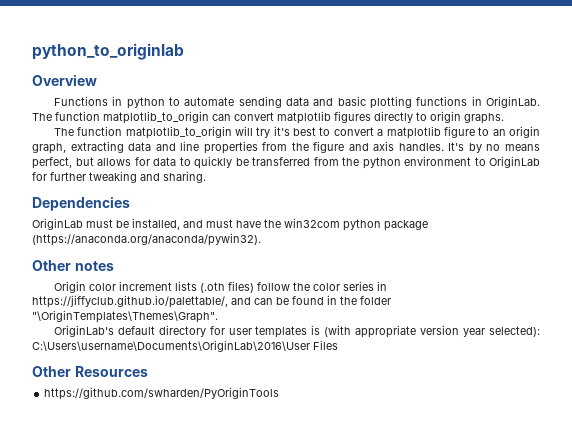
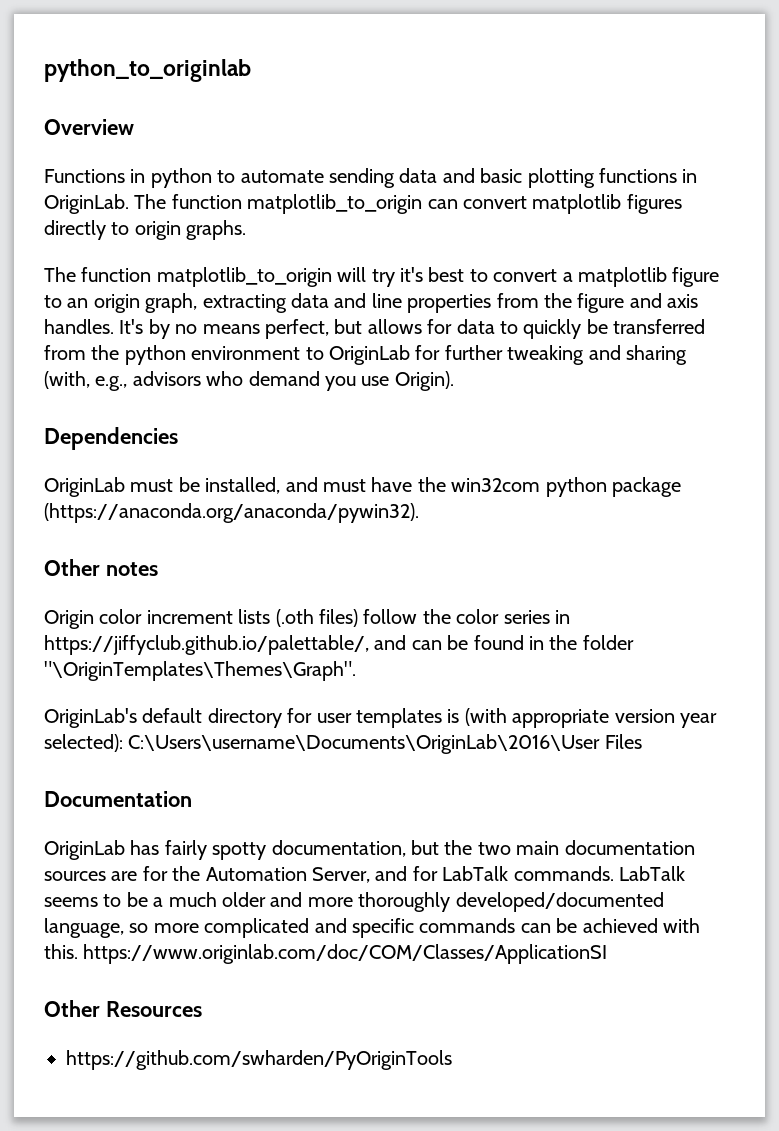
[163,171,206,183] sharing. -> [625,345,687,365] [44,371,454,391] sharing (with, e.g., advisors who demand you use Origin).
(338, 345) none -> [44,791,192,807] [44,840,695,860] [44,866,685,883] [44,892,664,912] [44,918,700,938] [44,944,608,964] // Documentation // OriginLab has fairly spotty documentation, but the two main documentation sources are for the Automation Server, and for LabTalk commands. LabTalk seems to be a much older and more thoroughly developed/documented language, so more complicated and specific commands can be achieved with this. https://www.originlab.com/doc/COM/Classes/ApplicationSI

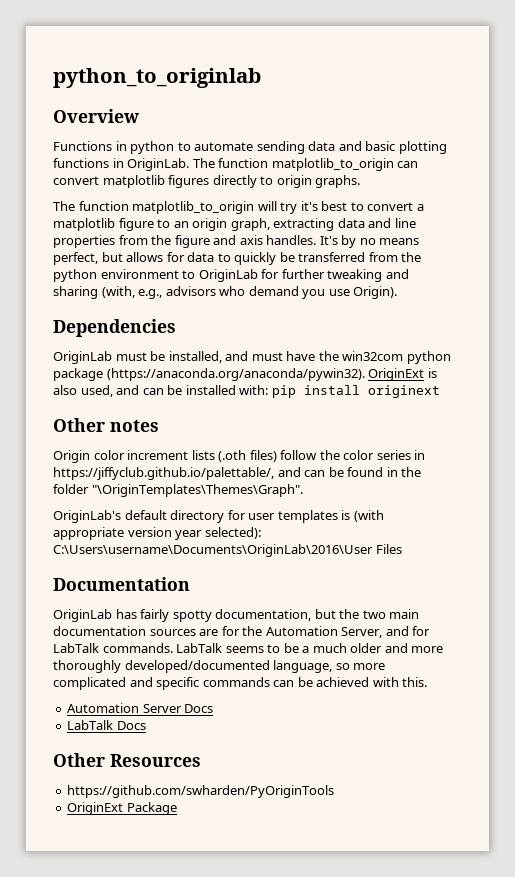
(419, 513) none -> [368,368,437,381] [53,385,440,398] OriginExt is also used, and can be installed with: pip install originext
[83,944,608,964] https://www.originlab.com/doc/COM/Classes/ApplicationSI -> [67,703,214,713] [67,720,146,730] // Automation Server Docs // LabTalk Docs
(452, 1060) none -> [67,802,177,815] // OriginExt Package

